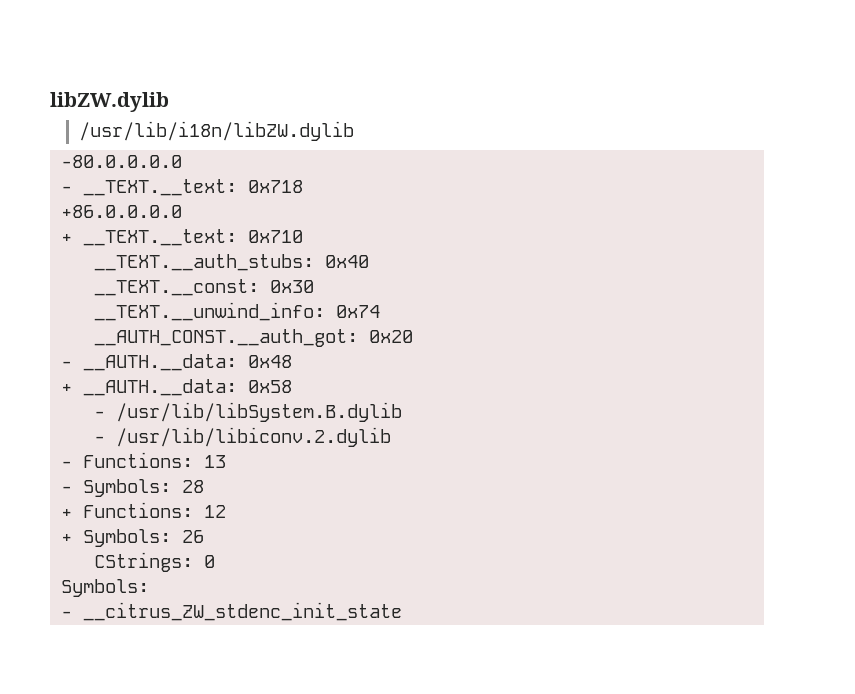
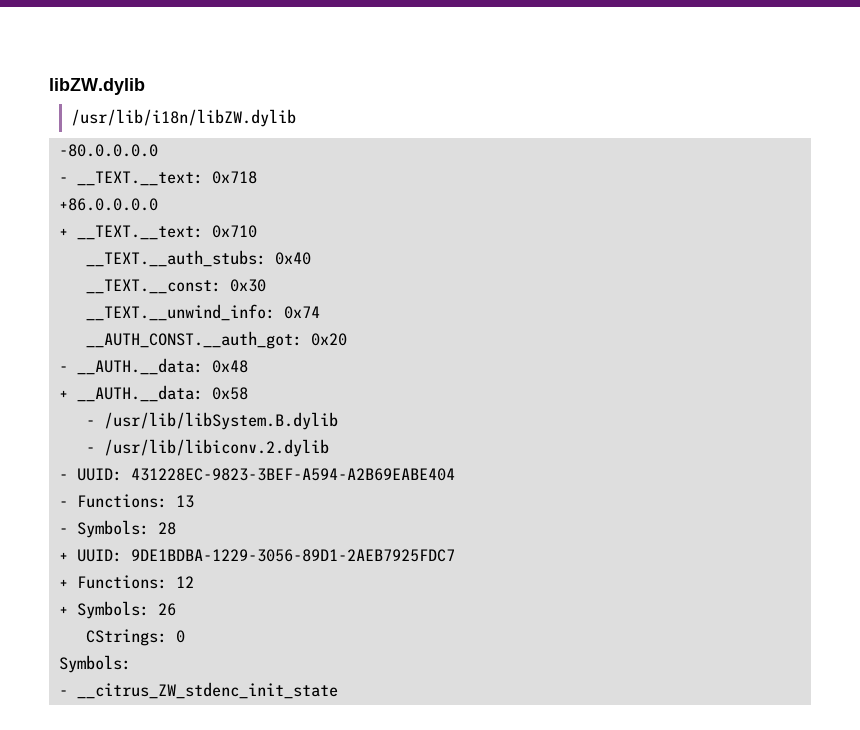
(391, 437) none -> [58,468,455,481] // - UUID: 431228EC-9823-3BEF-A594-A2B69EABE404
(204, 486) none -> [58,549,455,562] // + UUID: 9DE1BDBA-1229-3056-89D1-2AEB7925FDC7

